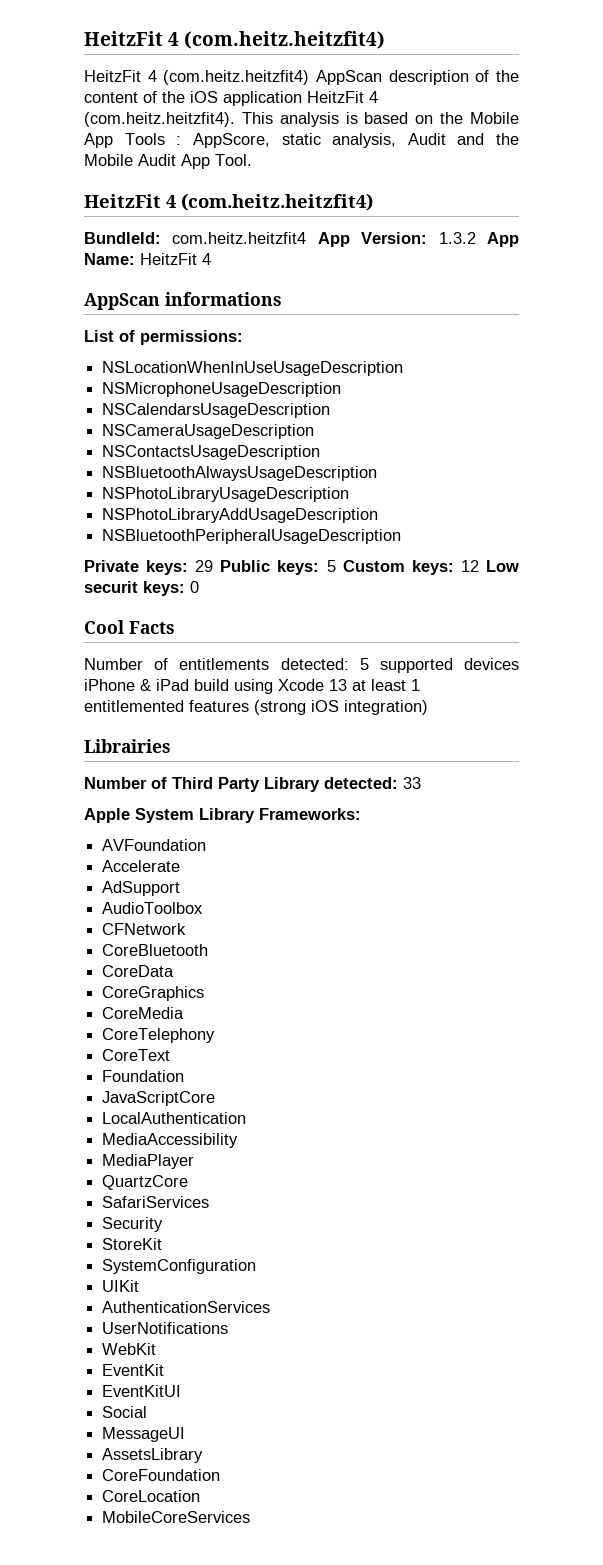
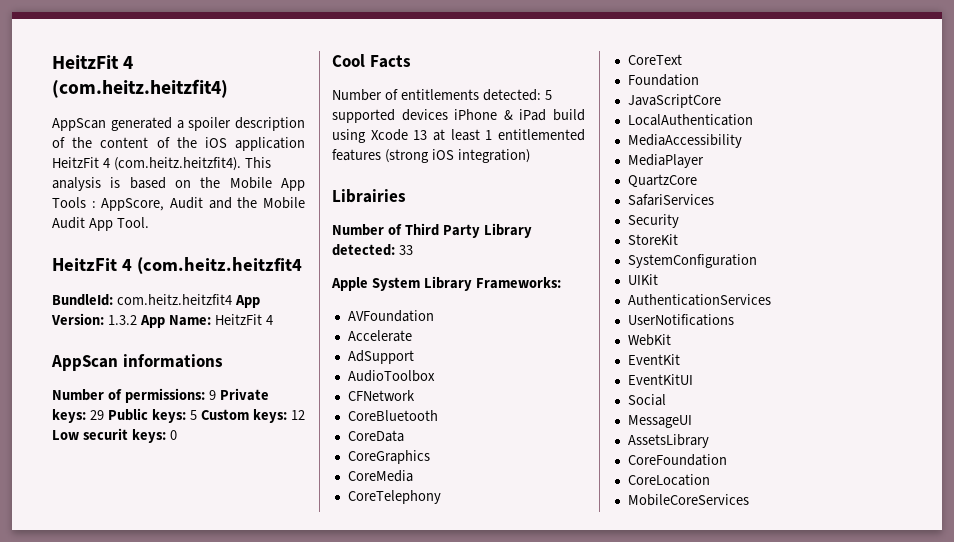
[84,31,386,49] [84,70,382,85] HeitzFit 4 (com.heitz.heitzfit4) // HeitzFit 4 (com.heitz.heitzfit4) AppScan -> [52,55,134,69] [52,79,228,98] [52,117,232,131] HeitzFit 4 (com.heitz.heitzfit4) // AppScan generated a spoiler
[281,133,397,148] static analysis, -> (165, 204) none
[181,193,373,211] (com.heitz.heitzfit4) -> [136,257,302,274] (com.heitz.heitzfit4
[84,330,114,342] List -> [52,389,104,401] Number
[102,361,404,376] [102,382,342,397] [102,403,331,418] [102,424,315,439] [102,445,321,460] [102,466,378,481] [102,487,350,502] [102,508,379,523] [102,529,402,544] // NSLocationWhenInUseUsageDescription // NSMicrophoneUsageDescription // NSCalendarsUsageDescription // NSCameraUsageDescription // NSContactsUsageDescription // NSBluetoothAlwaysUsageDescription // NSPhotoLibraryUsageDescription // NSPhotoLibraryAddUsageDescription // NSBluetoothPeripheralUsageDescription // -> [208,390,216,400] 9

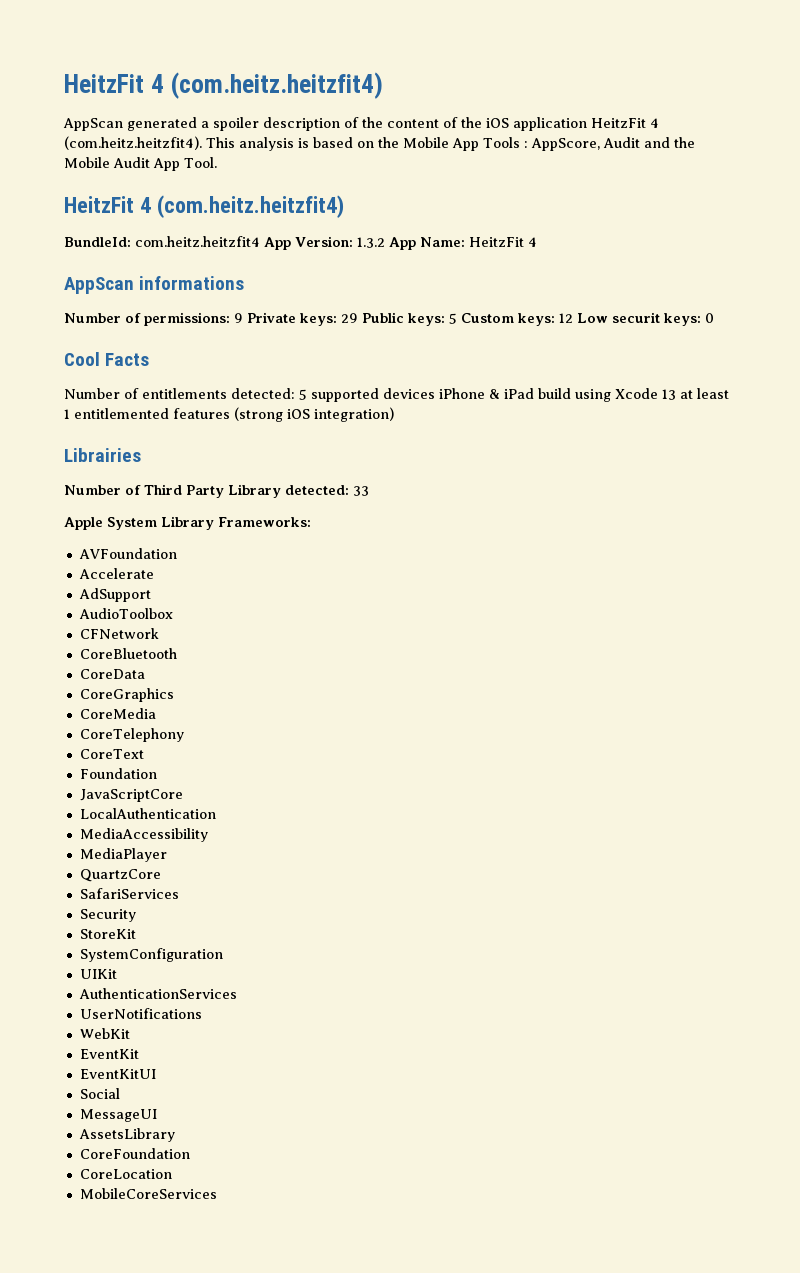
[136,257,302,274] (com.heitz.heitzfit4 -> [156,195,344,218] (com.heitz.heitzfit4)

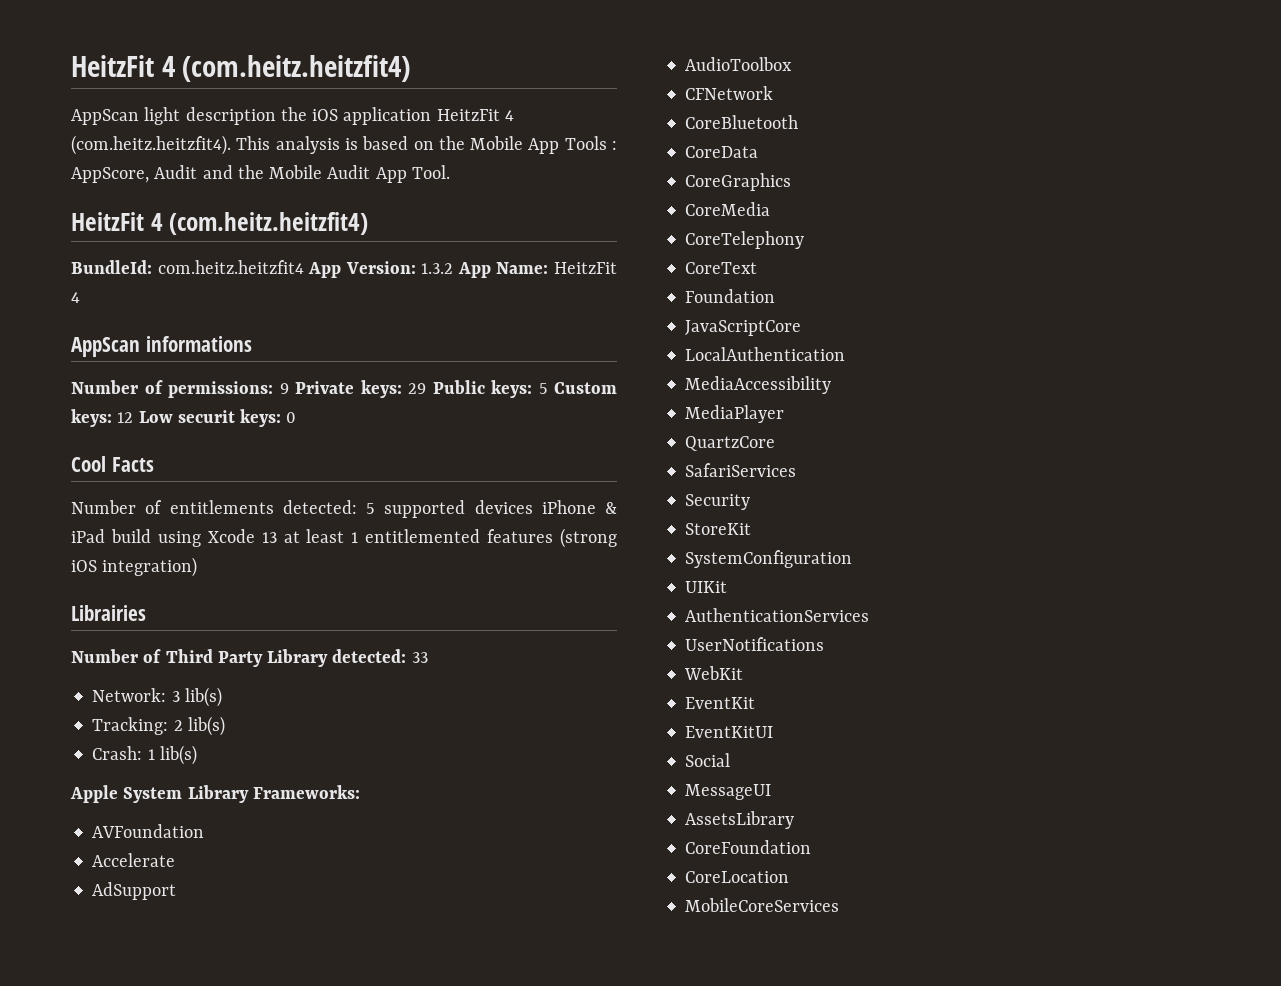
[127,117,458,131] generated a spoiler description of the content of -> [144,107,276,125] light description
(369, 491) none -> [92,687,222,707] [92,716,225,736] [92,745,197,765] // Network: 3 lib(s) // Tracking: 2 lib(s) // Crash: 1 lib(s)

